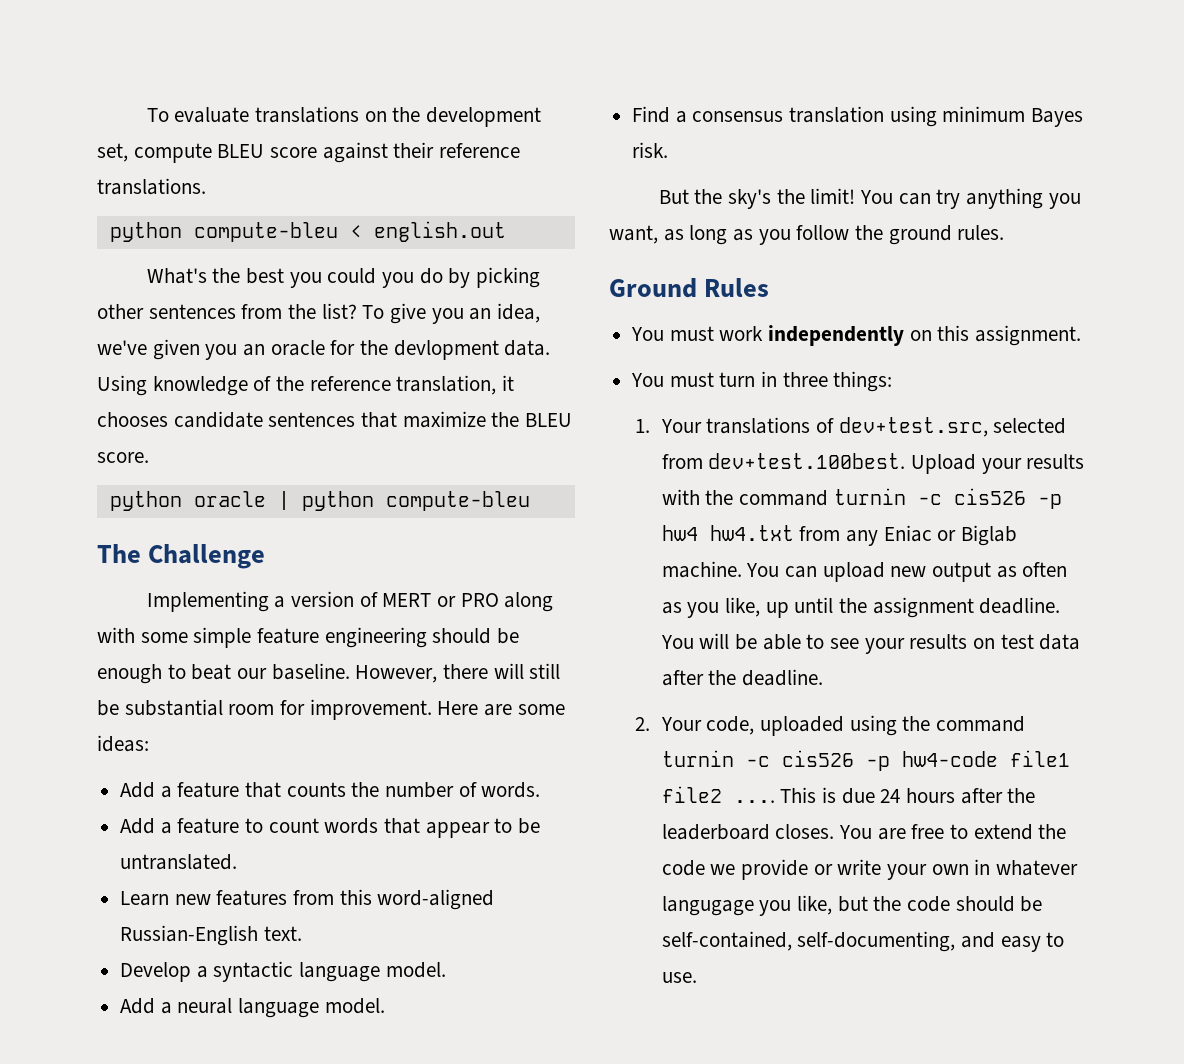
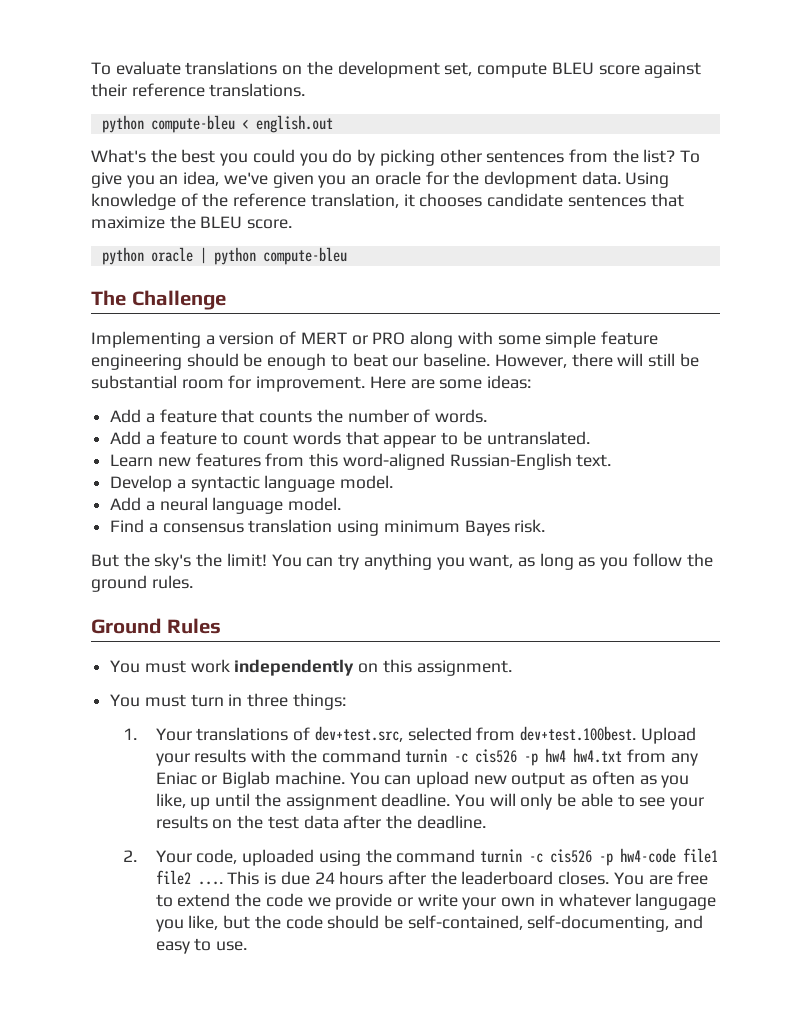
(730, 641) none -> [520,793,553,810] only
(996, 643) none -> [237,815,264,829] the

